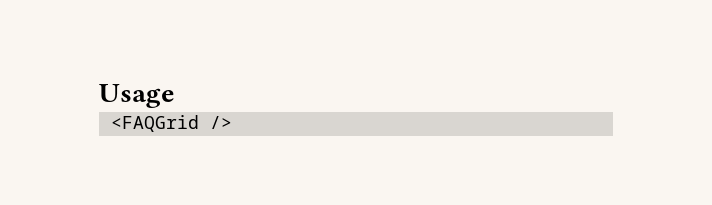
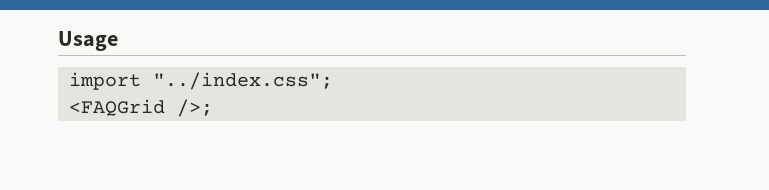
(175, 96) none -> [68,72,333,90] // import "../index.css";
[210,116,232,129] /> -> [176,99,213,117] />;

